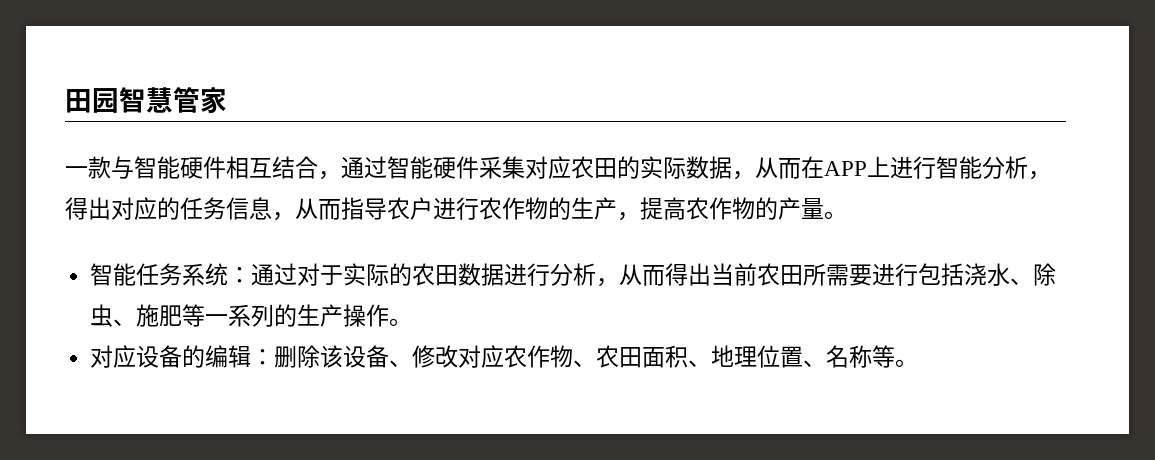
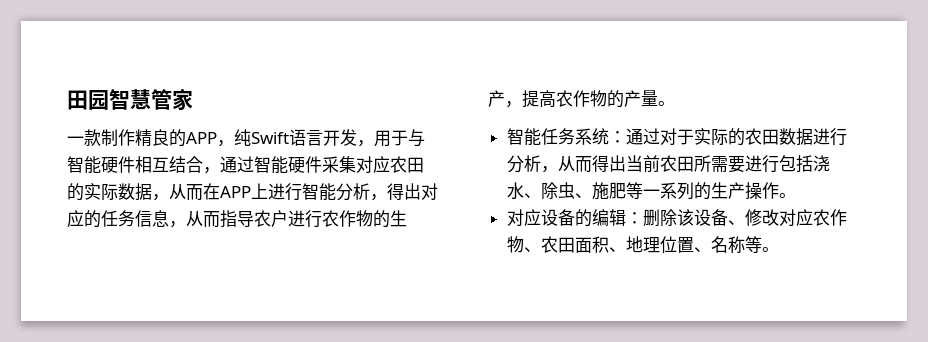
(111, 167) none -> [101,129,408,147] 制作精良的APP，纯Swift语言开发，用于

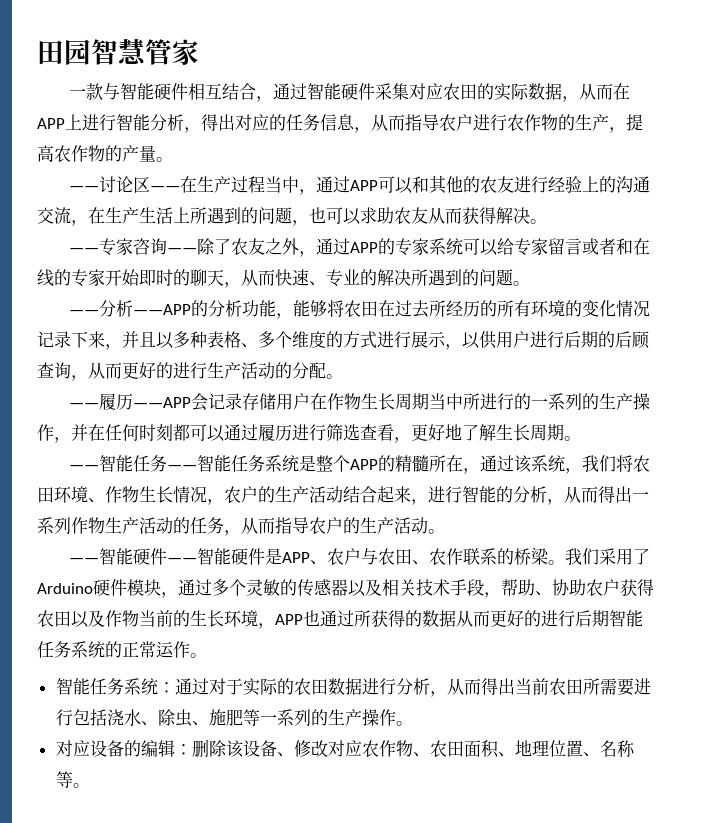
[101,129,408,147] 制作精良的APP，纯Swift语言开发，用于 -> (104, 91) none
(675, 103) none -> [69,175,651,195] [37,207,547,226] [69,238,651,257] [37,269,530,288] [69,300,651,319] [37,331,650,350] [37,362,343,381] [69,393,651,411] [37,424,581,443] [69,455,651,474] [37,486,649,505] [37,517,445,536] [69,547,651,566] [37,579,654,598] [37,610,643,629] [37,641,207,658] // ——讨论区——在生产过程当中，通过APP可以和其他的农友进行经验上的沟通交流，在生产生活上所遇到的问题，也可以求助农友从而获得解决。 // ——专家咨询——除了农友之外，通过APP的专家系统可以给专家留言或者和在线的专家开始即时的聊天，从而快速、专业的解决所遇到的问题。 // ——分析——APP的分析功能，能够将农田在过去所经历的所有环境的变化情况记录下来，并且以多种表格、多个维度的方式进行展示，以供用户进行后期的后顾查询，从而更好的进行生产活动的分配。 // ——履历——APP会记录存储用户在作物生长周期当中所进行的一系列的生产操作，并在任何时刻都可以通过履历进行筛选查看，更好地了解生长周期。 // ——智能任务——智能任务系统是整个APP的精髓所在，通过该系统，我们将农田环境、作物生长情况，农户的生产活动结合起来，进行智能的分析，从而得出一系列作物生产活动的任务，从而指导农户的生产活动。 // ——智能硬件——智能硬件是APP、农户与农田、农作联系的桥梁。我们采用了Arduino硬件模块，通过多个灵敏的传感器以及相关技术手段，帮助、协助农户获得农田以及作物当前的生长环境，APP也通过所获得的数据从而更好的进行后期智能任务系统的正常运作。

